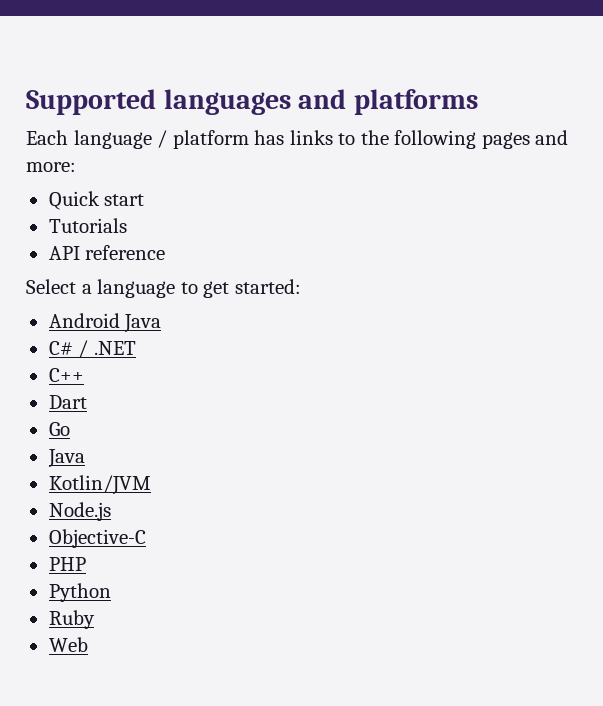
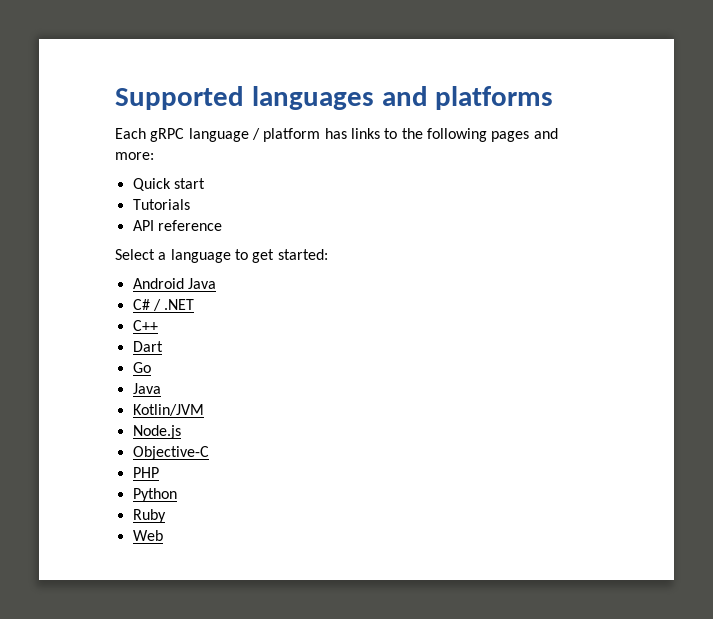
(68, 137) none -> [150,128,185,142] gRPC

